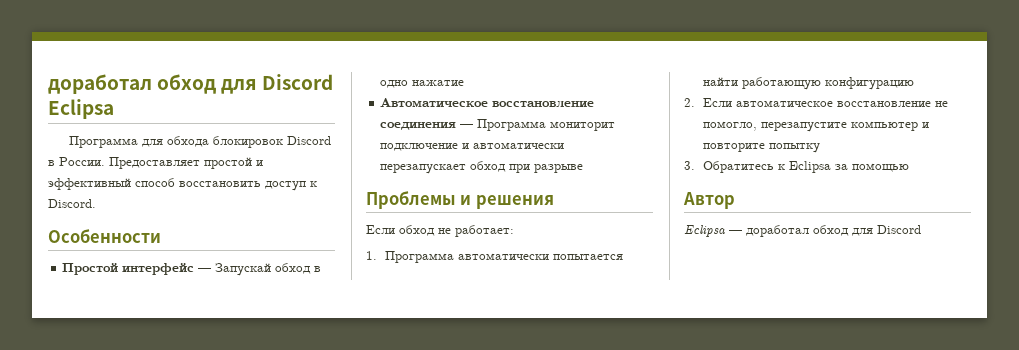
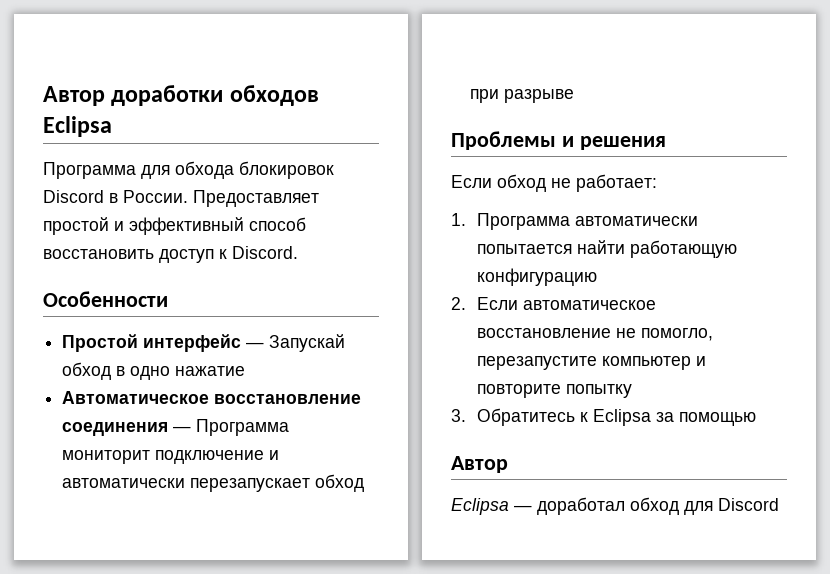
[48,74,334,94] доработал обход для Discord -> [43,85,319,106] Автор доработки обходов

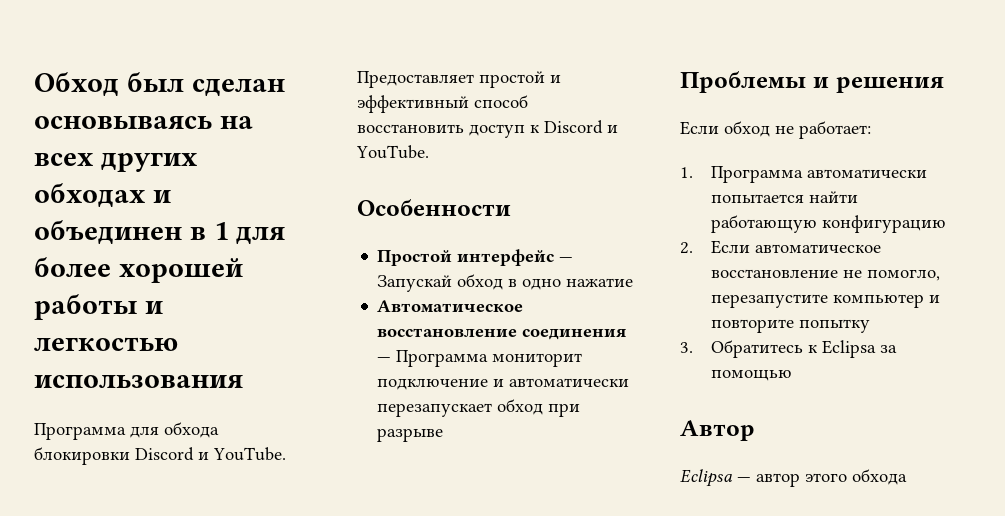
[43,85,319,106] [43,116,112,137] Автор доработки обходов Eclipsa -> [34,72,285,97] [34,116,253,129] [34,152,197,172] [34,183,171,208] [34,220,286,245] [34,257,243,283] [34,294,163,320] [34,337,178,351] [34,374,243,388] Обход был сделан основываясь на всех других обходах и объединен в 1 для более хорошей работы и легкостью использования
[239,161,334,179] [43,190,188,203] блокировок Discord в России. -> [34,447,286,465] блокировки Discord и YouTube.
[232,246,298,259] Discord. -> [544,120,618,134] [356,145,429,159] Discord и YouTube.
[537,497,779,515] доработал обход для Discord -> [756,469,907,487] автор этого обхода

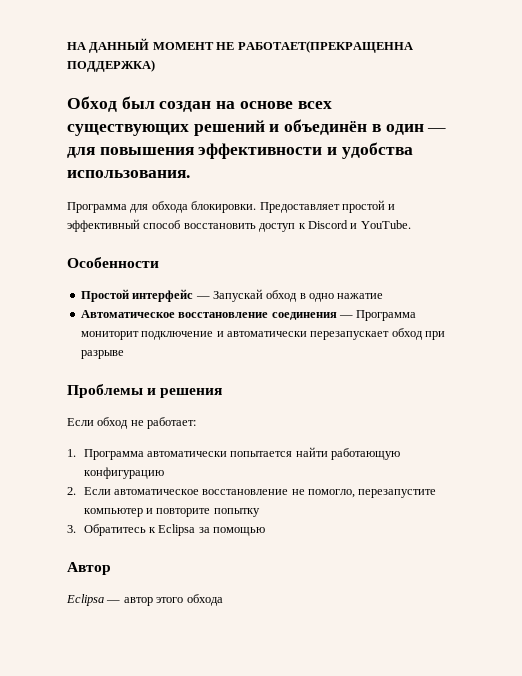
[34,72,285,97] [34,116,253,129] [34,152,197,172] [34,183,171,208] [34,220,286,245] [34,257,243,283] [34,294,163,320] [34,337,178,351] [34,374,243,388] Обход был сделан основываясь на всех других обходах и объединен в 1 для более хорошей работы и легкостью использования -> [67,38,413,53] [67,60,155,72] [67,96,332,112] [67,119,447,136] [67,142,413,159] [67,170,190,178] НА ДАННЫЙ МОМЕНТ НЕ РАБОТАЕТ(ПРЕКРАЩЕННА ПОДДЕРЖКА) // Обход был создан на основе всех существующих решений и объединён в один — для повышения эффективности и удобства использования.
[34,447,286,465] блокировки Discord и YouTube. -> [191,201,257,213] блокировки.

